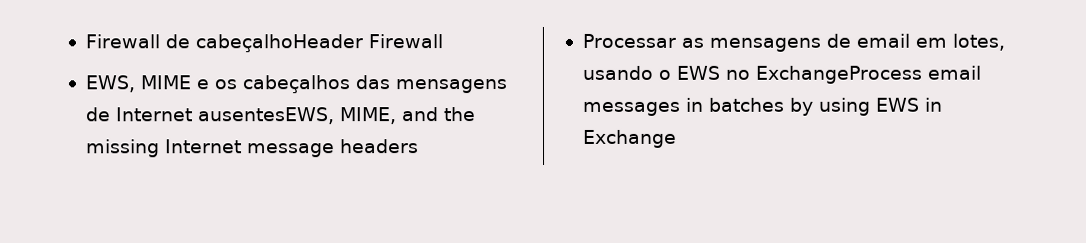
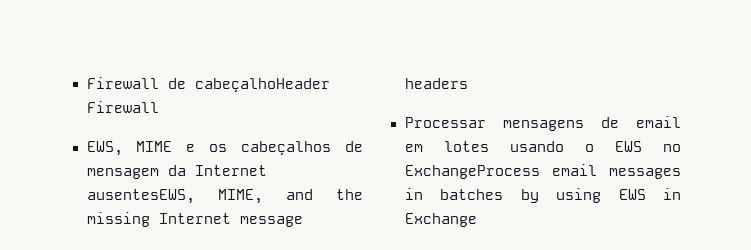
[354,75,507,94] [84,107,110,122] das mensagens de -> [345,141,363,152] [86,165,186,179] de mensagem da
[680,37,704,48] as -> (486, 122) none
[951,33,1005,51] lotes, -> [443,141,489,152] lotes

